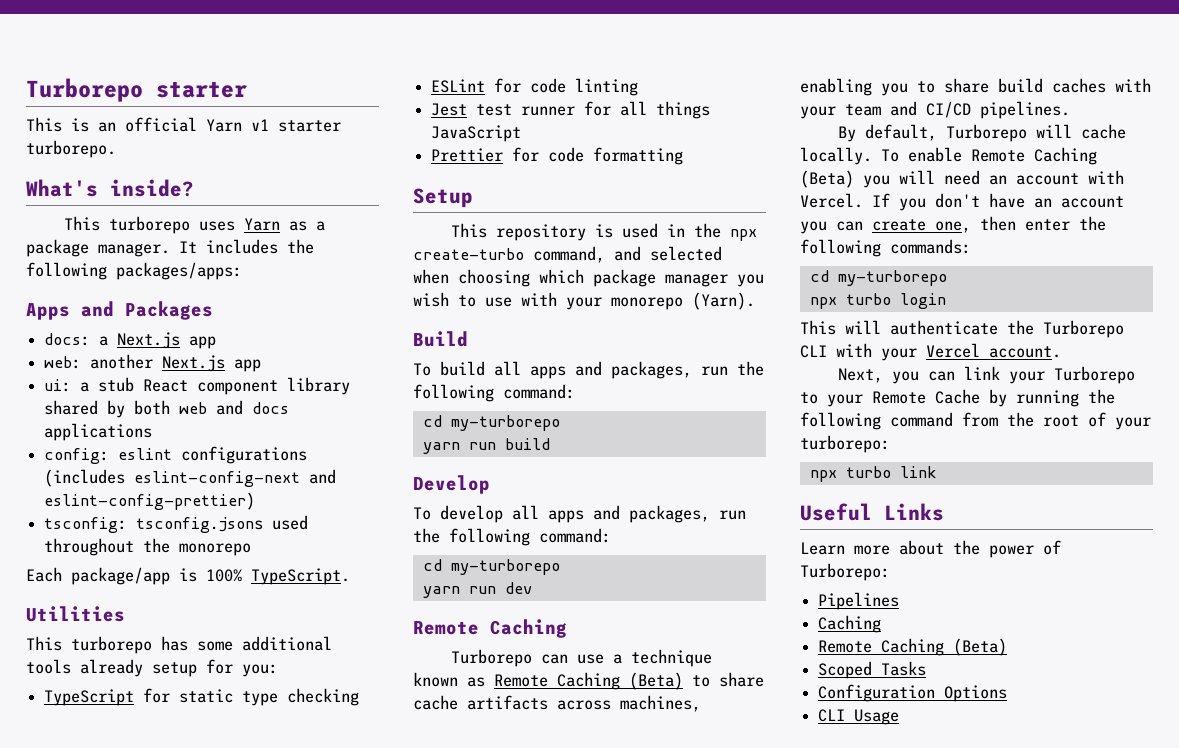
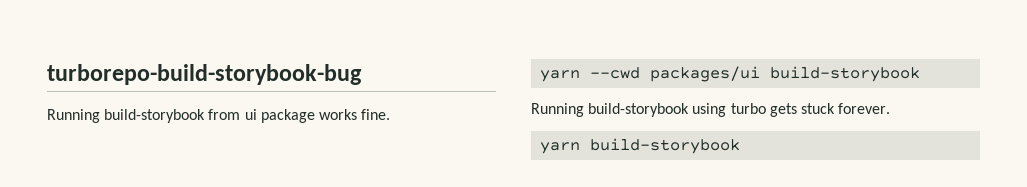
[26,78,247,102] [26,117,341,132] [26,140,116,158] [26,179,194,197] [64,216,326,234] [26,239,314,257] [26,262,242,280] [26,301,213,320] [44,332,217,349] [44,354,262,372] [44,377,351,395] [44,400,290,418] [44,423,153,441] [44,446,308,464] [44,469,337,487] [44,492,256,510] [44,515,309,533] [44,538,252,556] [26,567,350,585] [26,606,125,622] [26,636,332,654] [26,659,278,677] [44,688,360,706] [431,78,639,96] [431,101,711,119] [431,125,522,142] [431,147,684,165] [413,188,473,208] [451,223,758,241] [413,246,722,263] [413,269,764,287] [413,292,755,310] [413,331,468,347] [413,361,764,379] [413,384,575,402] [422,415,560,431] [422,438,550,454] [413,475,490,494] [413,505,746,523] [413,528,611,546] [422,559,560,575] [422,582,532,598] [413,619,567,638] [451,649,713,667] [413,672,764,690] [413,695,701,712] [800,78,1151,96] [800,101,1070,119] [838,124,1127,142] [800,147,1097,165] [800,170,1124,188] [800,193,1124,211] [800,216,1106,234] [800,239,971,257] [809,270,947,286] [809,293,946,309] [800,320,1124,338] [800,343,1061,361] [838,366,1136,384] [800,389,1115,407] [800,412,1151,430] [800,435,890,453] [809,466,937,482] [800,503,944,521] [800,540,1061,558] [800,563,890,581] [818,592,900,610] [818,615,882,633] [818,638,1008,656] [818,661,927,679] [818,684,1008,702] [818,709,900,725] Turborepo starter // This is an official Yarn v1 starter turborepo. // What's inside? // This turborepo uses Yarn as a package manager. It includes the following packages/apps: // Apps and Packages // docs: a Next.js app // web: another Next.js app // ui: a stub React component library shared by both web and docs applications // config: eslint configurations (includes eslint-config-next and eslint-config-prettier) // tsconfig: tsconfig.jsons used throughout the monorepo // Each package/app is 100% TypeScript. // Utilities // This turborepo has some additional tools already setup for you: // TypeScript for static type checking // ESLint for code linting // Jest test runner for all things JavaScript // Prettier for code formatting // Setup // This repository is used in the npx create-turbo command, and selected when choosing which package manager you wish to use with your monorepo (Yarn). // Build // To build all apps and packages, run the following command: // cd my-turborepo // yarn run build // Develop // To develop all apps and packages, run the following command: // cd my-turborepo // yarn run dev // Remote Caching // Turborepo can use a technique known as Remote Caching (Beta) to share cache artifacts across machines, enabling you to share build caches with your team and CI/CD pipelines. // By default, Turborepo will cache locally. To enable Remote Caching (Beta) you will need an account with Vercel. If you don't have an account you can create one, then enter the following commands: // cd my-turborepo // npx turbo login // This will authenticate the Turborepo CLI with your Vercel account. // Next, you can link your Turborepo to your Remote Cache by running the following command from the root of your turborepo: // npx turbo link // Useful Links // Learn more about the power of Turborepo: // Pipelines // Caching // Remote Caching (Beta) // Scoped Tasks // Configuration Options // CLI Usage -> [47,64,362,85] [47,109,391,123] [540,66,921,82] [531,103,891,117] [540,138,741,154] turborepo-build-storybook-bug // Running build-storybook from ui package works fine. // yarn --cwd packages/ui build-storybook // Running build-storybook using turbo gets stuck forever. // yarn build-storybook

